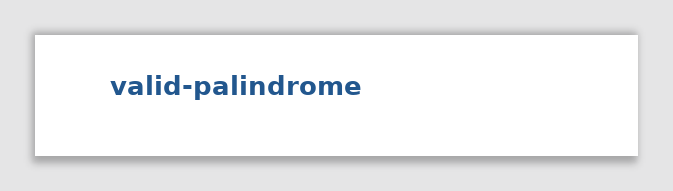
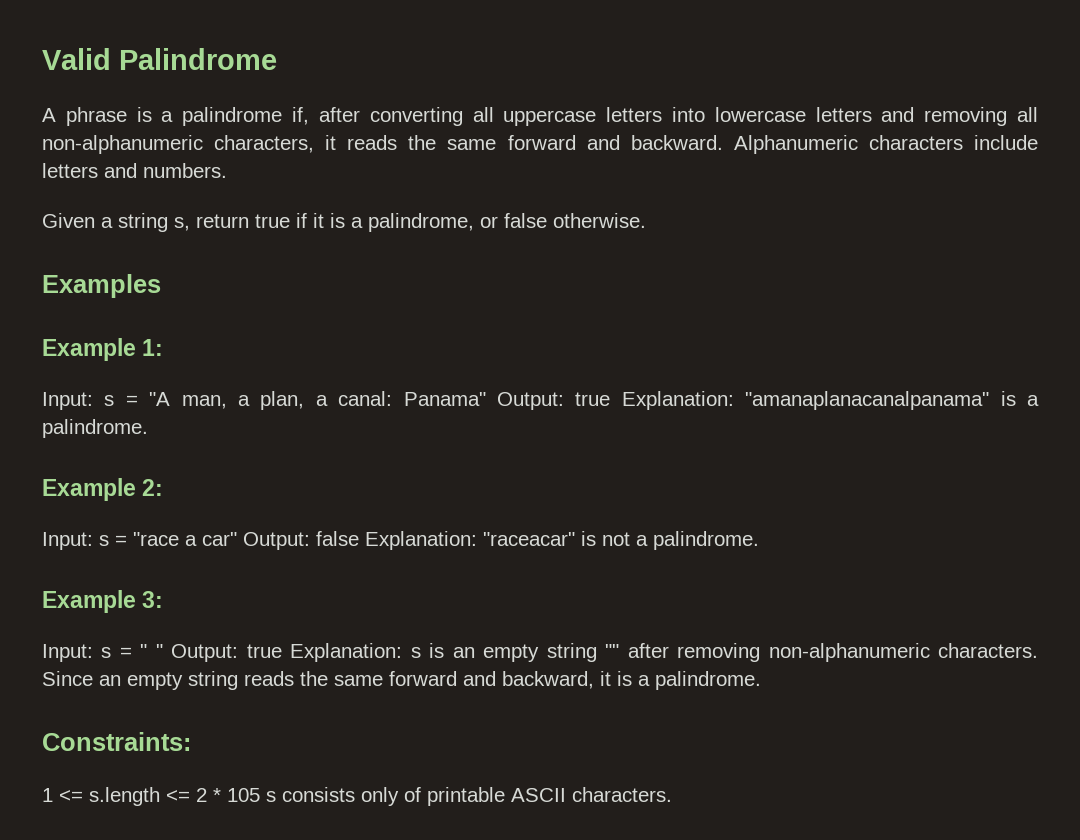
[110,75,362,100] valid-palindrome -> [42,48,277,70] [42,107,1038,126] [42,135,1038,154] [42,163,227,178] [42,213,646,232] [42,274,161,298] [42,338,164,361] [42,391,1039,410] [42,419,148,438] [42,478,164,501] [42,531,759,550] [42,590,164,613] [42,643,1039,662] [42,671,761,690] [42,732,191,751] [42,787,672,806] Valid Palindrome // A phrase is a palindrome if, after converting all uppercase letters into lowercase letters and removing all non-alphanumeric characters, it reads the same forward and backward. Alphanumeric characters include letters and numbers. // Given a string s, return true if it is a palindrome, or false otherwise. // Examples // Example 1: // Input: s = "A man, a plan, a canal: Panama" Output: true Explanation: "amanaplanacanalpanama" is a palindrome. // Example 2: // Input: s = "race a car" Output: false Explanation: "raceacar" is not a palindrome. // Example 3: // Input: s = " " Output: true Explanation: s is an empty string "" after removing non-alphanumeric characters. Since an empty string reads the same forward and backward, it is a palindrome. // Constraints: // 1 <= s.length <= 2 * 105 s consists only of printable ASCII characters.

